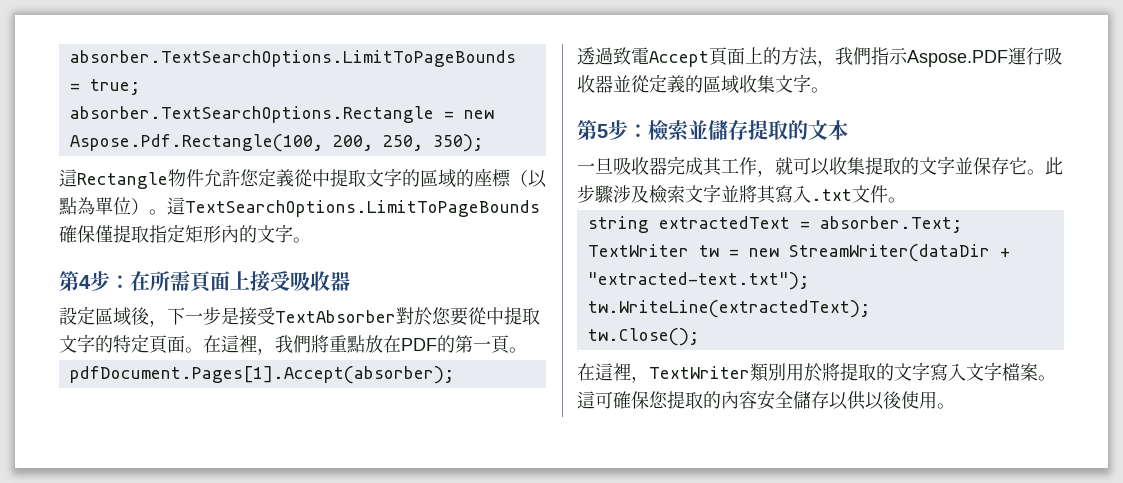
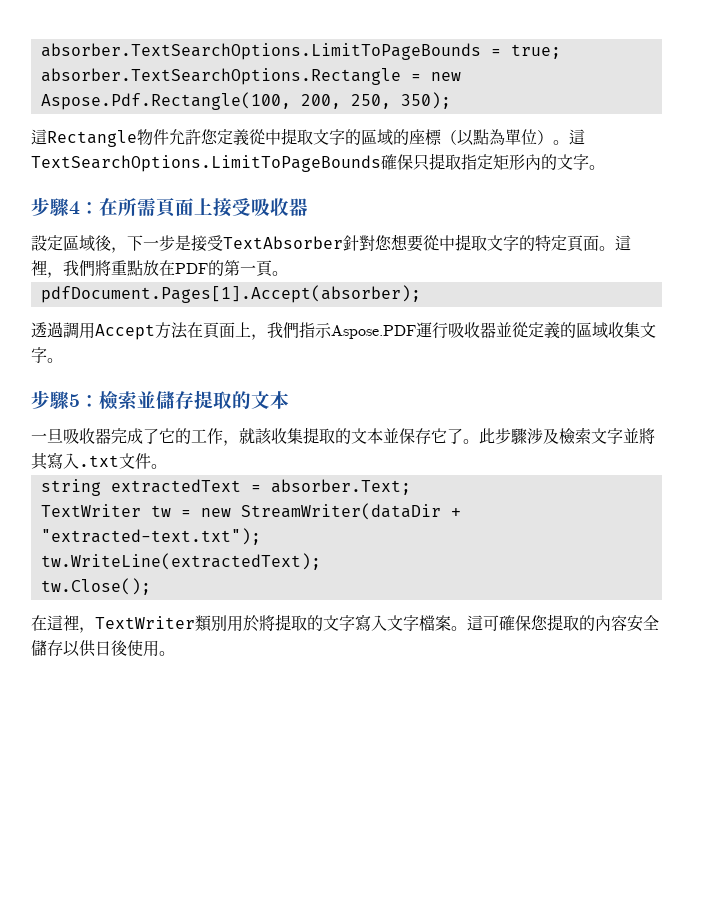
[95,225,113,243] 僅 -> [413,154,429,171] 只
[59,271,110,291] 第4步 -> [31,197,80,216] 步驟4
[396,307,451,326] 對於您 -> [343,234,408,251] 針對您想
[203,335,221,353] 在 -> (615, 248) none
[613,47,818,67] 致電Accept頁面上的方法 -> [63,322,251,340] 調用Accept方法在頁面上
[577,120,628,140] 第5步 -> [31,390,80,409] 步驟5
[703,157,722,176] 其 -> [143,428,191,444] 了它的
[793,157,830,176] 可以 -> [255,428,272,445] 該
[937,156,955,175] 字 -> [367,428,383,444] 本
(1027, 166) none -> [447,428,463,444] 了
[865,392,884,410] 以 -> [95,641,111,656] 日

